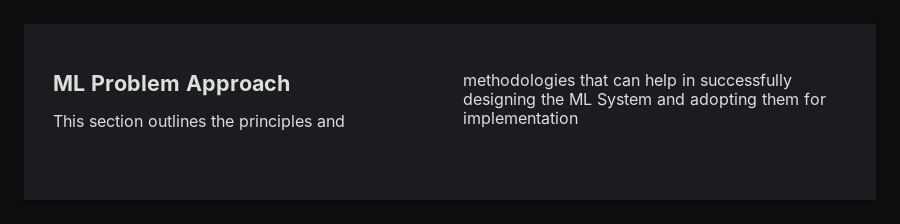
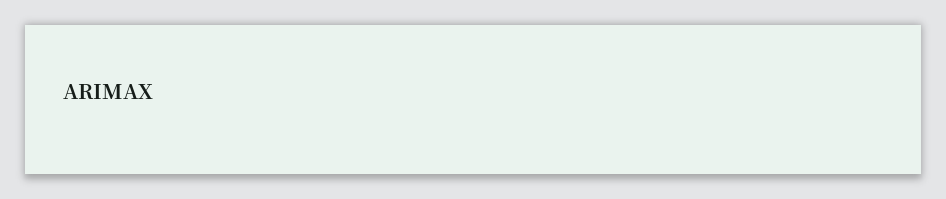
[53,75,290,96] [53,114,345,131] [463,73,792,90] [463,92,826,109] [463,111,578,128] ML Problem Approach // This section outlines the principles and methodologies that can help in successfully designing the ML System and adopting them for implementation -> [63,84,153,99] ARIMAX

